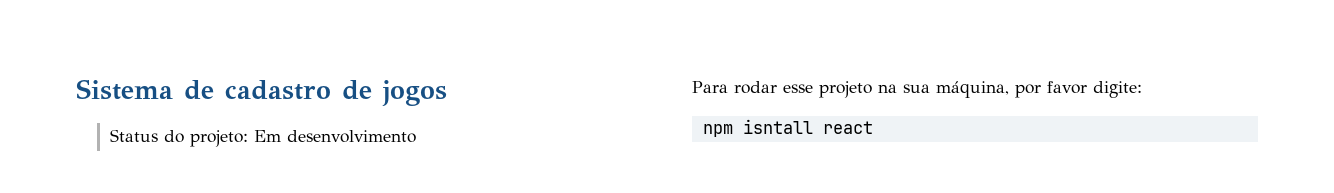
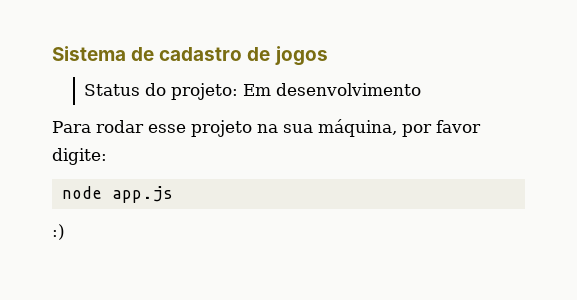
[702,119,873,137] npm isntall react -> [61,186,173,203] [52,224,65,240] node app.js // :)

